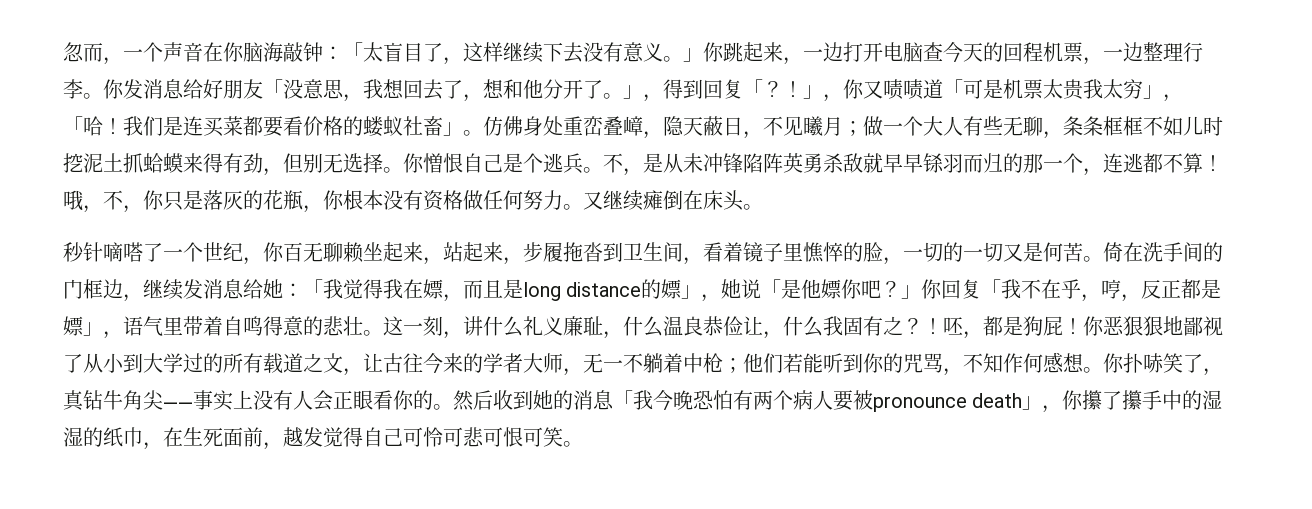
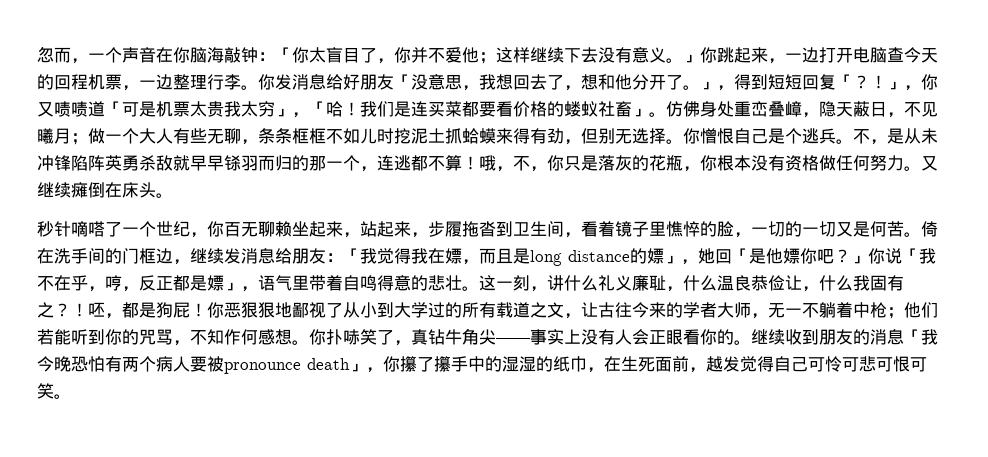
(363, 51) none -> [292,47,309,63] 你
(463, 61) none -> [394,47,496,64] 你并不爱他；
(703, 89) none -> [768,74,802,90] 短短
[263,279,283,299] 她 -> [292,248,326,264] 朋友
[741,279,762,299] 说 -> [715,249,732,264] 回
[941,279,982,299] 回复 -> [885,248,902,264] 说
[453,390,553,411] 然后收到她 -> [751,329,853,345] 继续收到朋友

